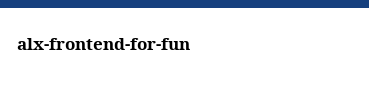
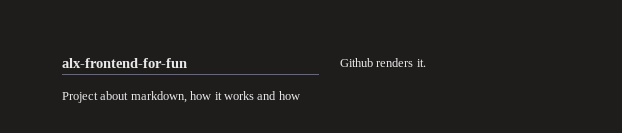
(190, 44) none -> [62,91,300,103] [340,58,426,67] // Project about markdown, how it works and how Github renders it.

